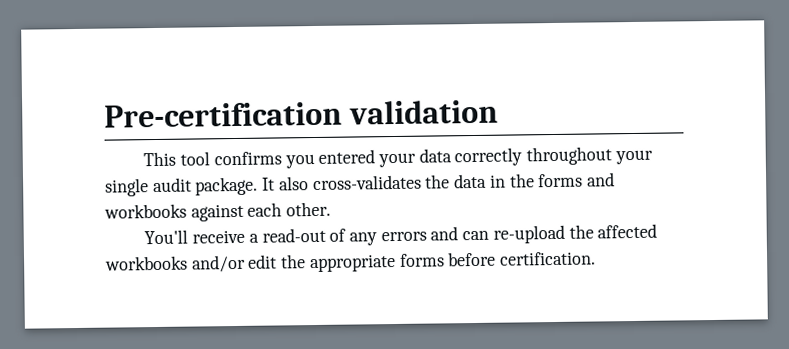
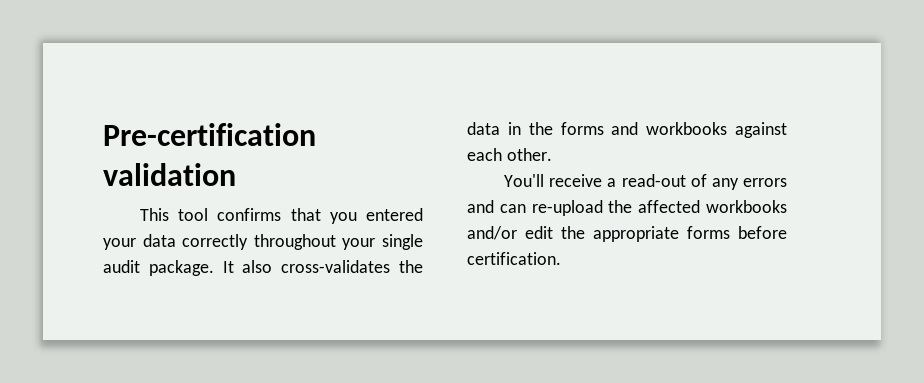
(282, 158) none -> [290,208,321,221] that

